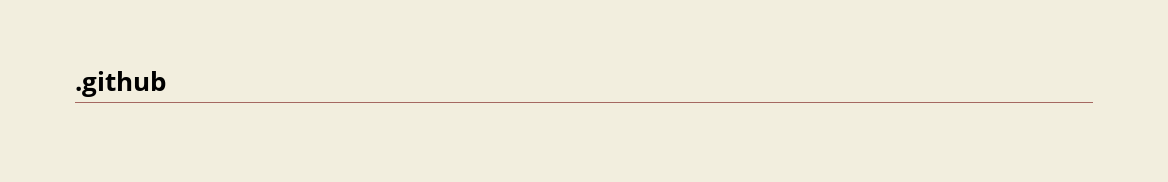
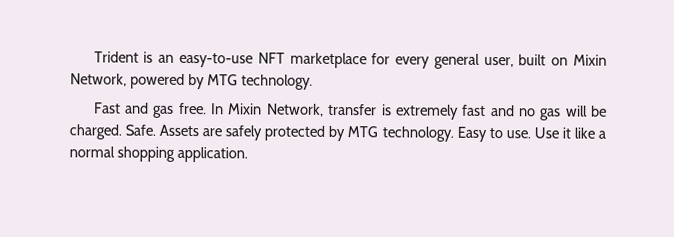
[75,71,166,97] .github -> [93,51,607,69] [70,73,313,90] [93,102,608,121] [69,124,606,142] [69,146,248,163] Trident is an easy-to-use NFT marketplace for every general user, built on Mixin Network, powered by MTG technology. // Fast and gas free. In Mixin Network, transfer is extremely fast and no gas will be charged. Safe. Assets are safely protected by MTG technology. Easy to use. Use it like a normal shopping application.

